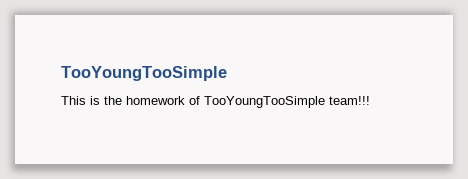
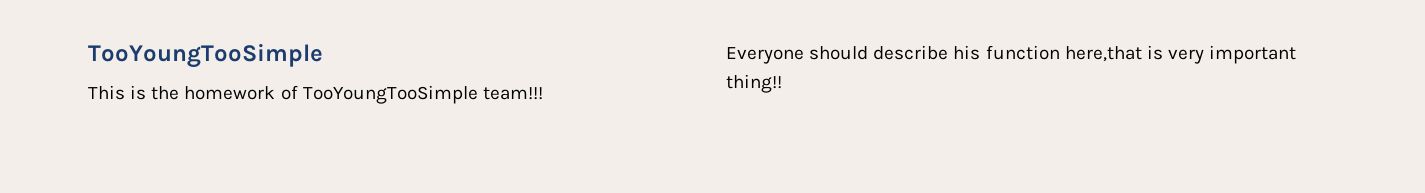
(370, 100) none -> [726,45,1297,64] [726,74,782,93] // Everyone should describe his function here,that is very important thing!!

